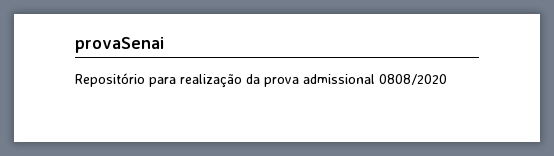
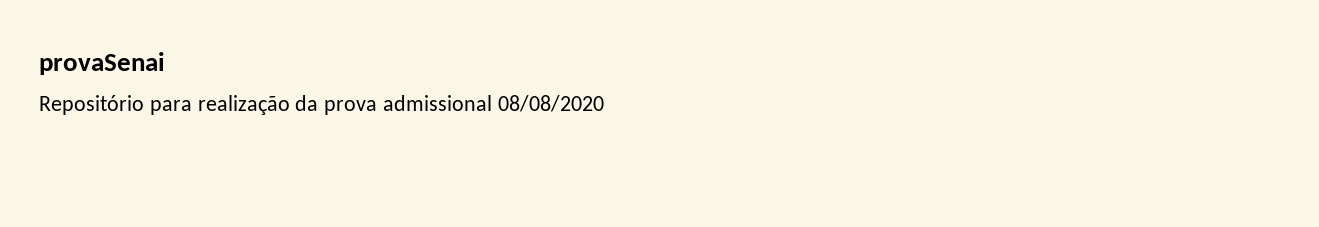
[379,74,447,85] 0808/2020 -> [497,95,604,112] 08/08/2020

